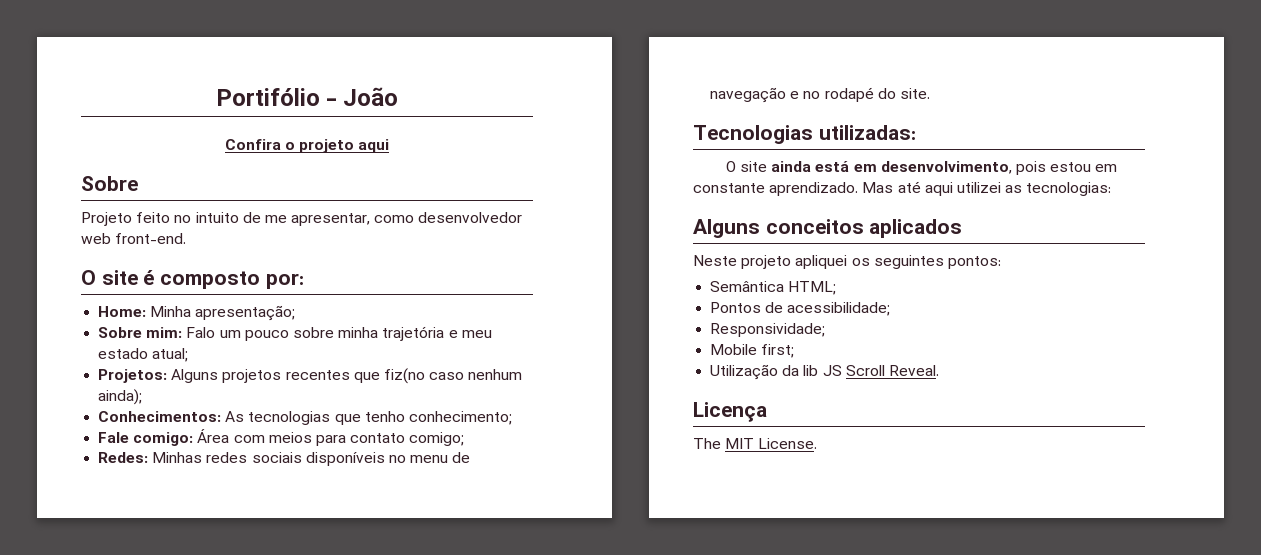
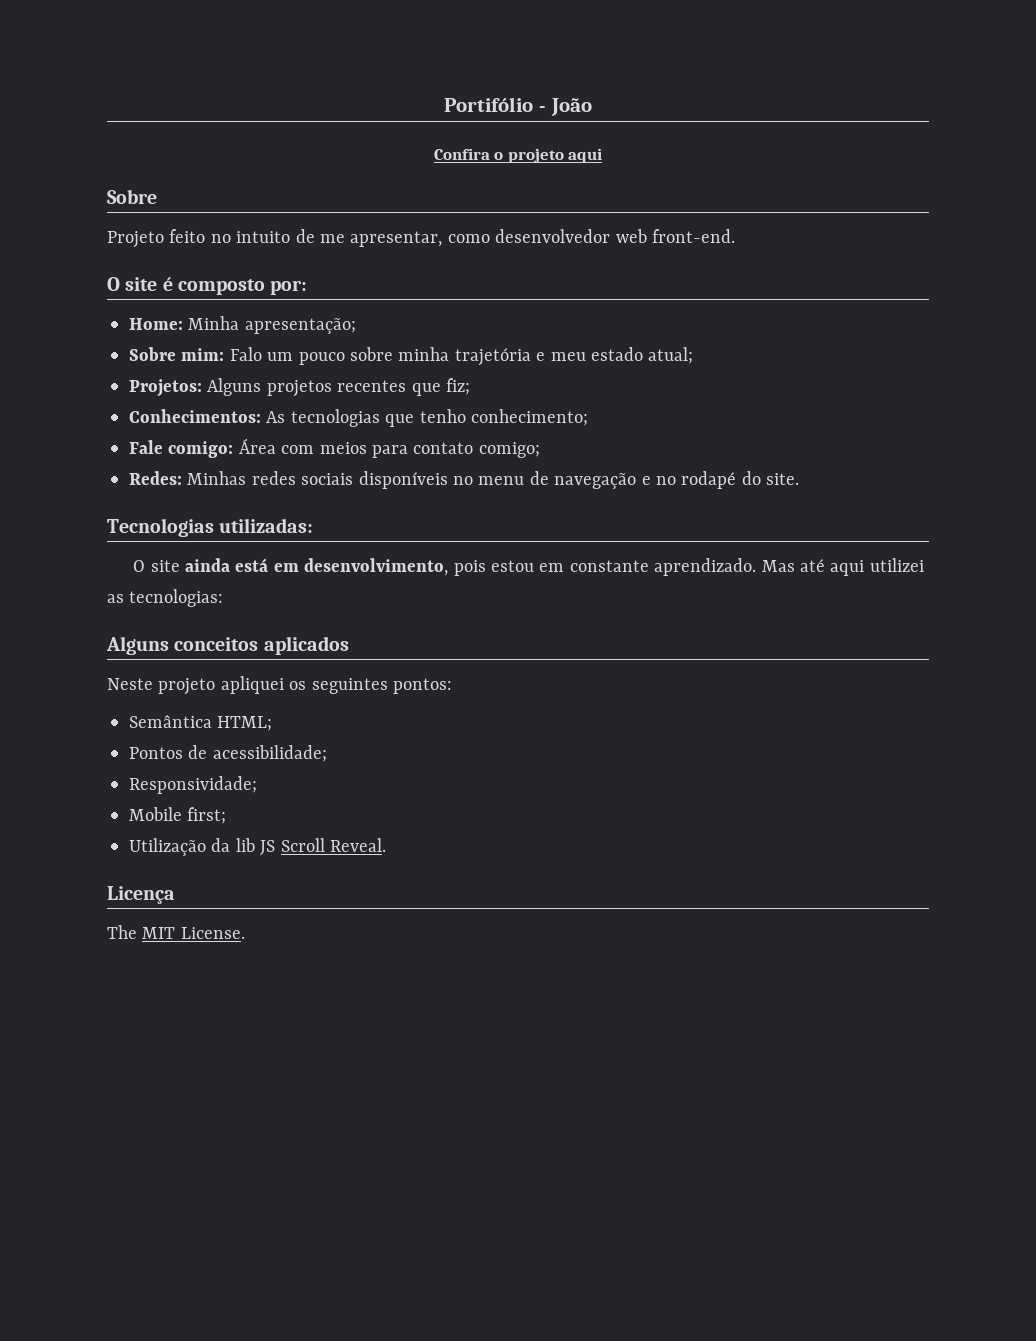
[383,368,523,384] [98,389,143,405] fiz(no caso nenhum ainda); -> [446,378,470,395] fiz;

